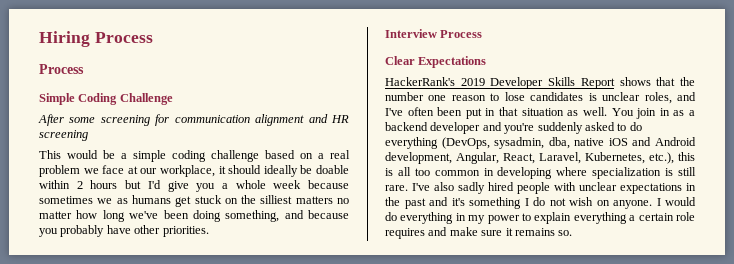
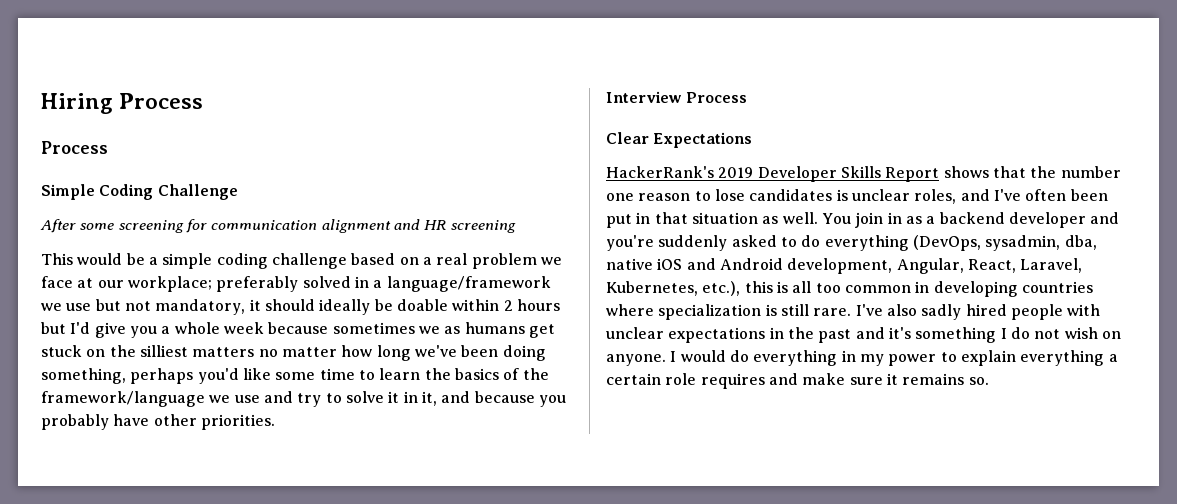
[160,165,215,177] workplace, -> [127,276,551,292] [41,299,246,315] workplace; preferably solved in a language/framework we use but not mandatory,
(280, 216) none -> [130,368,549,384] [41,391,437,407] perhaps you'd like some time to learn the basics of the framework/language we use and try to solve it in it,
(553, 173) none -> [1021,281,1093,293] countries

